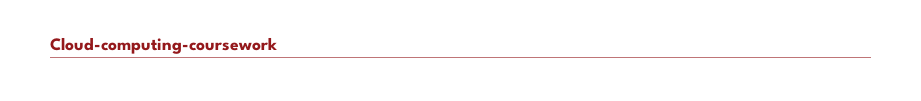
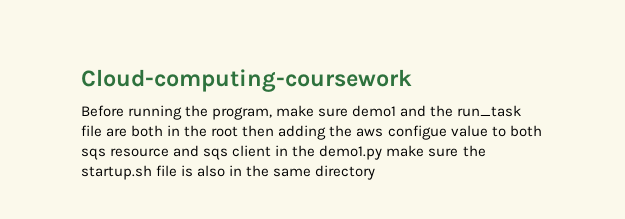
(277, 45) none -> [81,105,522,120] [81,125,542,140] [81,145,486,160] [81,165,376,180] // Before running the program, make sure demo1 and the run_task file are both in the root then adding the aws configue value to both sqs resource and sqs client in the demo1.py make sure the startup.sh file is also in the same directory

